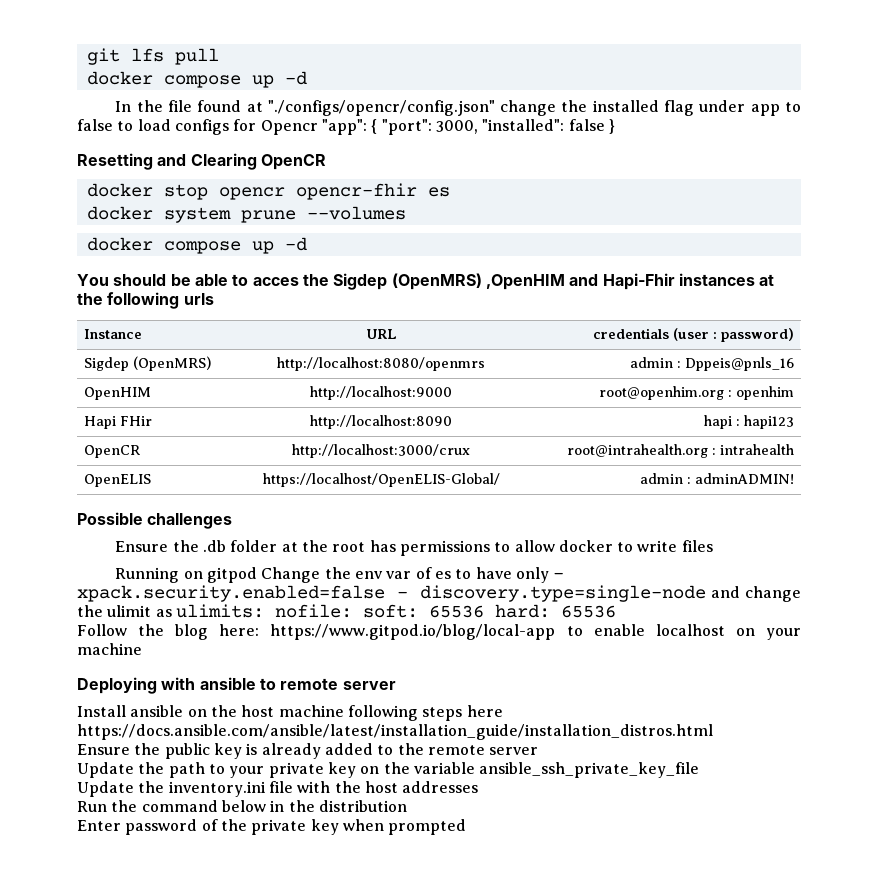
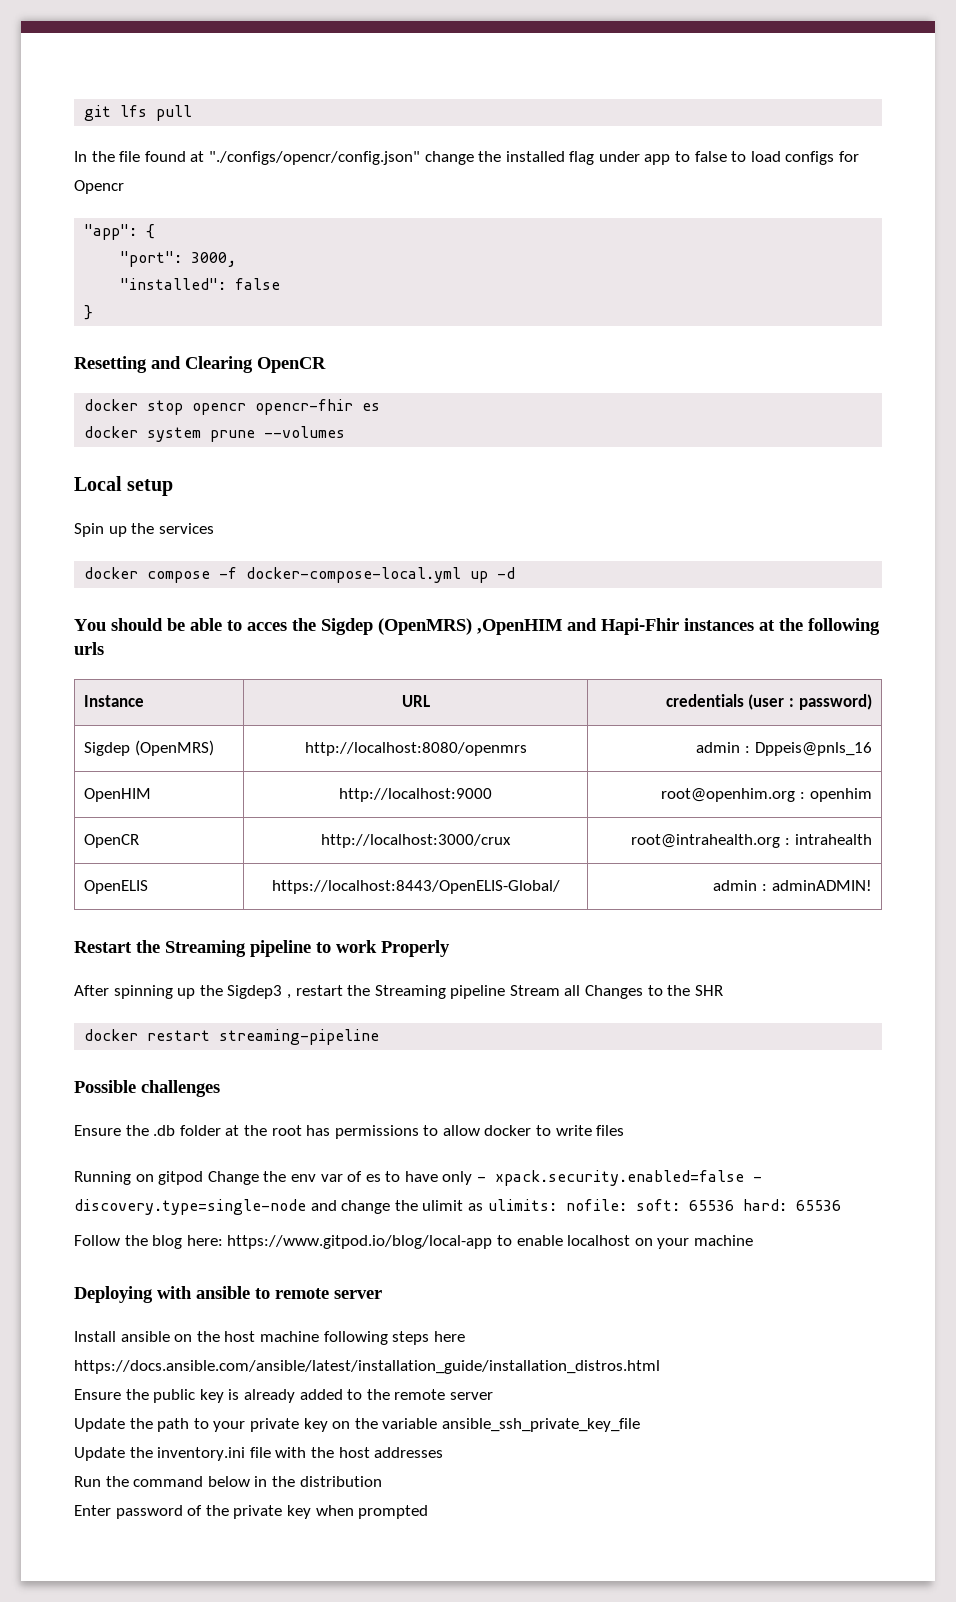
[86,71,307,88] // docker compose up -d -> (193, 113) none
(318, 127) none -> (124, 187) //
(378, 126) none -> (156, 231) //
(478, 127) none -> (237, 259) //
(605, 125) none -> (281, 284) //
[86,237,241,254] // docker compose -> [74,476,174,496] [74,523,214,537] [84,567,462,583] // Local setup // Spin up the services // docker compose -f docker-compose-local.yml
[83,416,152,429] [310,415,453,429] [704,415,795,429] // Hapi FHir | http://localhost:8090 | hapi : hapi123 -> (872, 795) none
[262,473,500,487] https://localhost/OpenELIS-Global/ -> [271,880,560,894] https://localhost:8443/OpenELIS-Global/
(795, 478) none -> [74,940,450,957] [74,985,723,999] [84,1029,380,1045] // Restart the Streaming pipeline to work Properly // After spinning up the Sigdep3 , restart the Streaming pipeline Stream all Changes to the SHR // docker restart streaming-pipeline

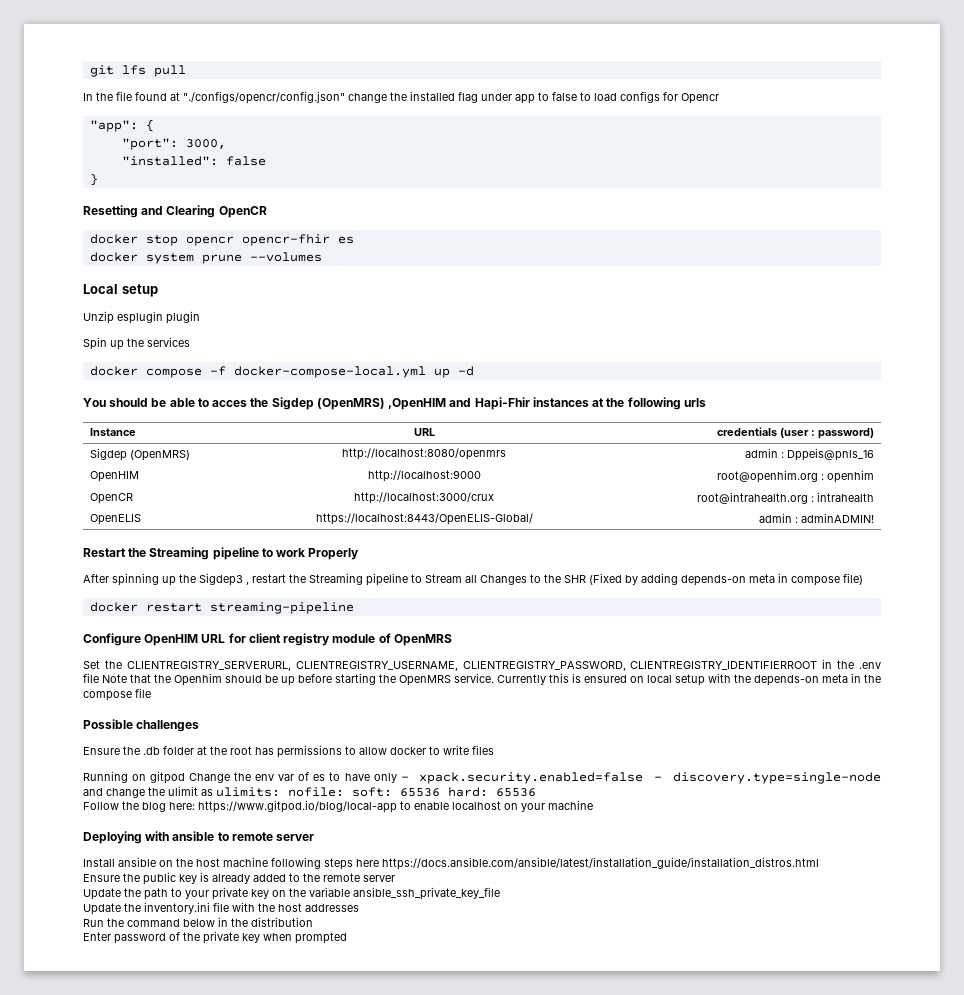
(174, 487) none -> [83,311,200,324] // Unzip esplugin plugin
(506, 992) none -> [411,574,422,583] to
[84,1029,380,1045] // docker restart streaming-pipeline -> [589,573,863,586] [89,602,354,614] [83,633,452,646] [83,659,881,671] [83,673,881,686] [83,688,151,701] (Fixed by adding depends-on meta in compose file) // docker restart streaming-pipeline // Configure OpenHIM URL for client registry module of OpenMRS // Set the CLIENTREGISTRY_SERVERURL, CLIENTREGISTRY_USERNAME, CLIENTREGISTRY_PASSWORD, CLIENTREGISTRY_IDENTIFIERROOT in the .env file Note that the Openhim should be up before starting the OpenMRS service. Currently this is ensured on local setup with the depends-on meta in the compose file

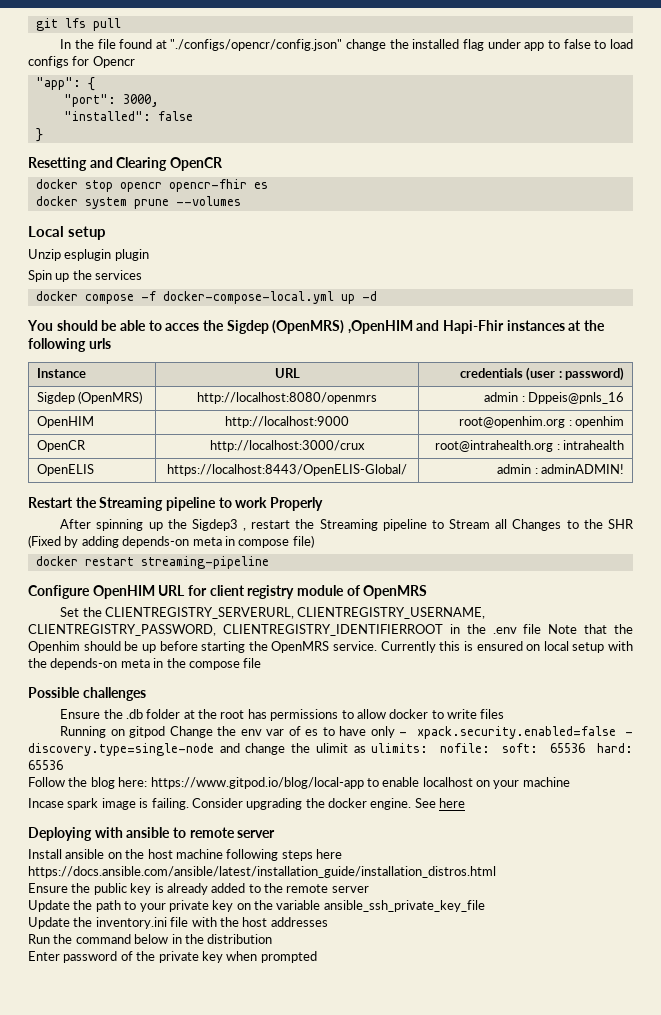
(593, 805) none -> [28,798,466,810] // Incase spark image is failing. Consider upgrading the docker engine. See here

